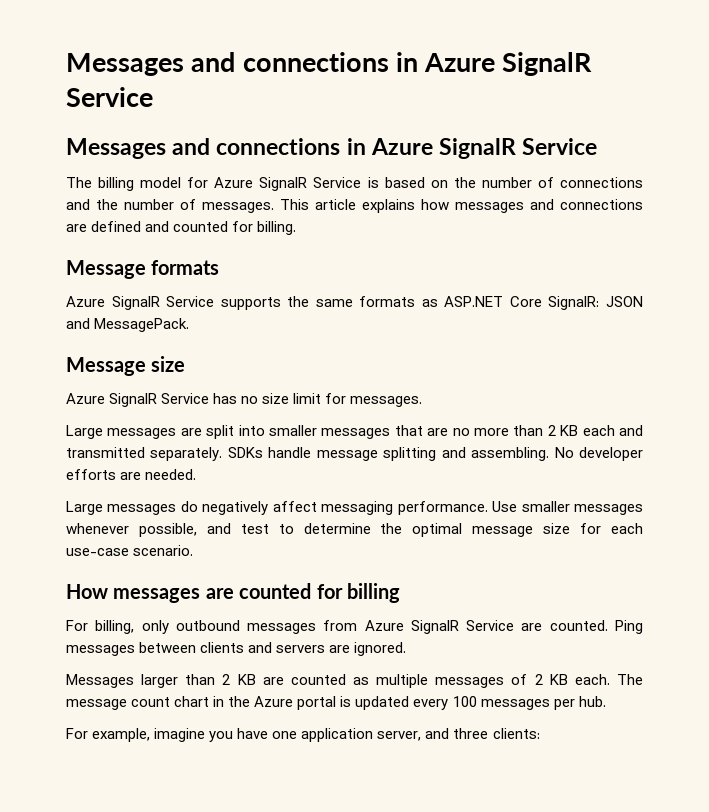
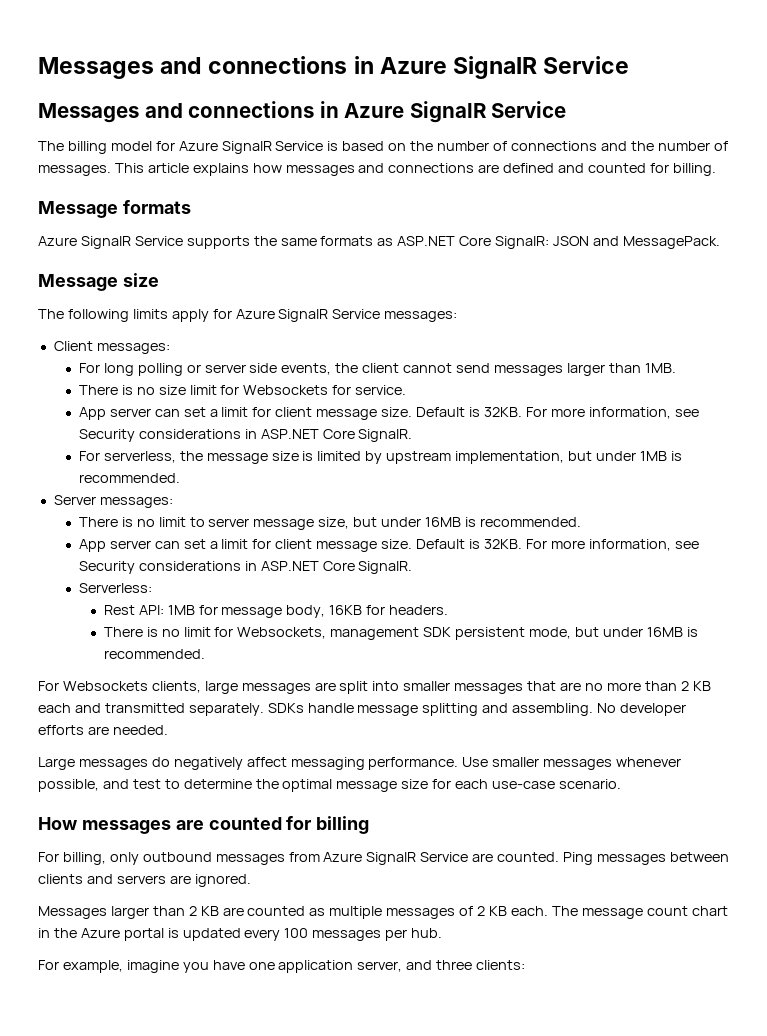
[66,393,423,407] [66,425,103,439] Azure SignalR Service has no size limit for messages. // Large -> [38,309,458,322] [53,341,170,354] [78,363,676,376] [78,385,407,395] [78,407,699,420] [78,429,413,442] [78,451,682,464] [78,473,180,483] [53,495,173,508] [78,517,581,530] [78,539,699,552] [78,561,413,574] [78,583,152,593] [103,605,449,618] [103,627,698,640] [103,649,205,659] [38,681,238,694] The following limits apply for Azure SignalR Service messages: // Client messages: // For long polling or server side events, the client cannot send messages larger than 1MB. // There is no size limit for Websockets for service. // App server can set a limit for client message size. Default is 32KB. For more information, see Security considerations in ASP.NET Core SignalR. // For serverless, the message size is limited by upstream implementation, but under 1MB is recommended. // Server messages: // There is no limit to server message size, but under 16MB is recommended. // App server can set a limit for client message size. Default is 32KB. For more information, see Security considerations in ASP.NET Core SignalR. // Serverless: // Rest API: 1MB for message body, 16KB for headers. // There is no limit for Websockets, management SDK persistent mode, but under 16MB is recommended. // For Websockets clients, large

